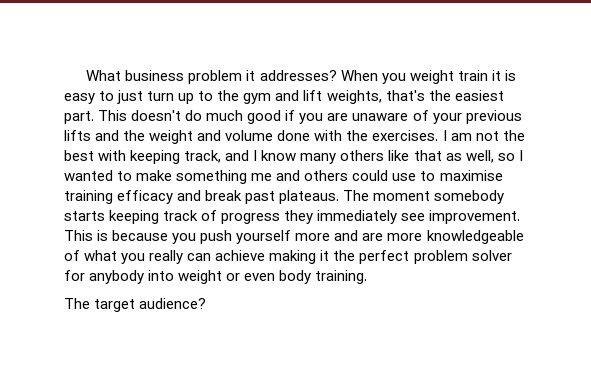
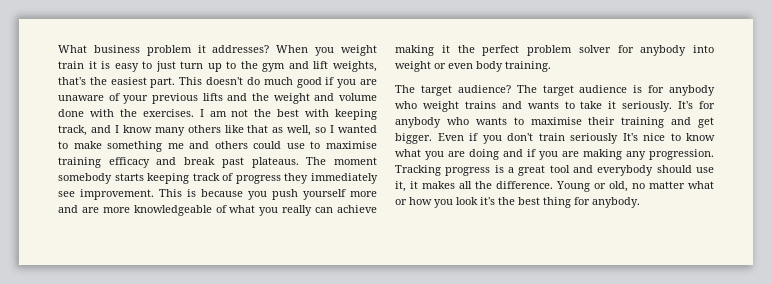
(207, 303) none -> [516,85,715,96] [395,101,715,112] [395,117,714,128] [395,133,715,144] [395,149,714,160] [395,165,714,176] [395,181,714,192] [395,197,640,208] The target audience is for anybody who weight trains and wants to take it seriously. It's for anybody who wants to maximise their training and get bigger. Even if you don't train seriously It's nice to know what you are doing and if you are making any progression. Tracking progress is a great tool and everybody should use it, it makes all the difference. Young or old, no matter what or how you look it's the best thing for anybody.

